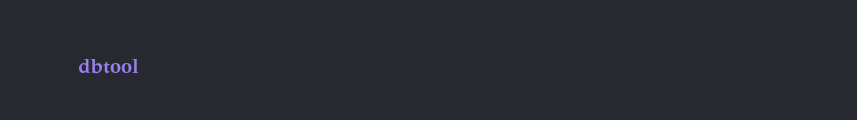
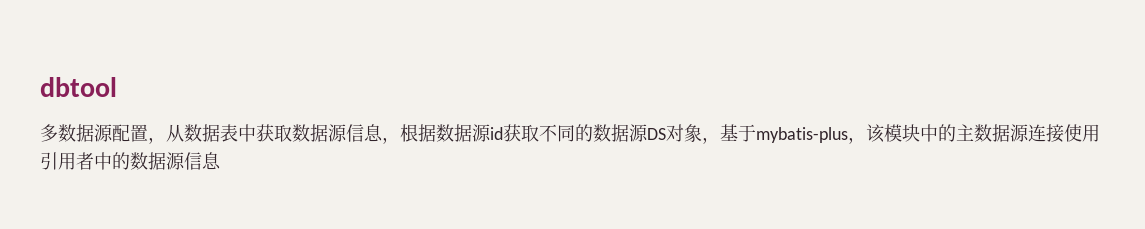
(139, 66) none -> [40,124,1100,144] [40,152,221,170] // 多数据源配置，从数据表中获取数据源信息，根据数据源id获取不同的数据源DS对象，基于mybatis-plus，该模块中的主数据源连接使用引用者中的数据源信息

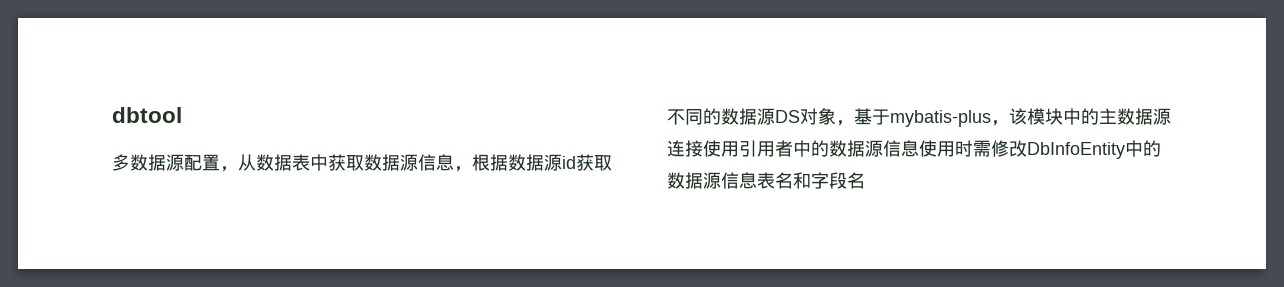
(221, 161) none -> [919,140,1161,159] [667,172,865,189] 使用时需修改DbInfoEntity中的数据源信息表名和字段名

